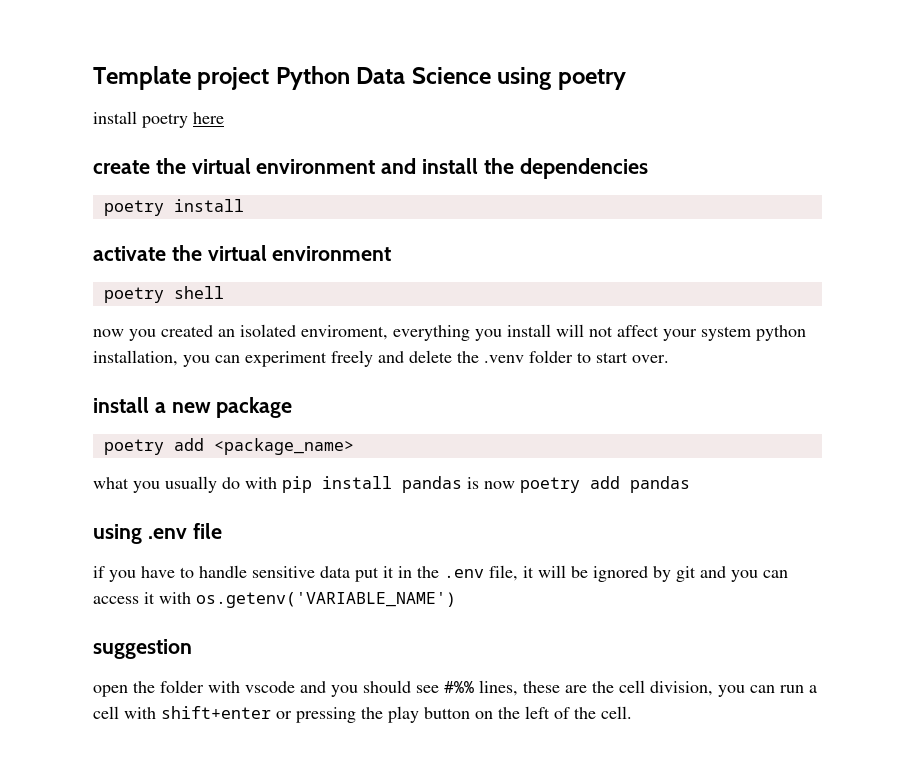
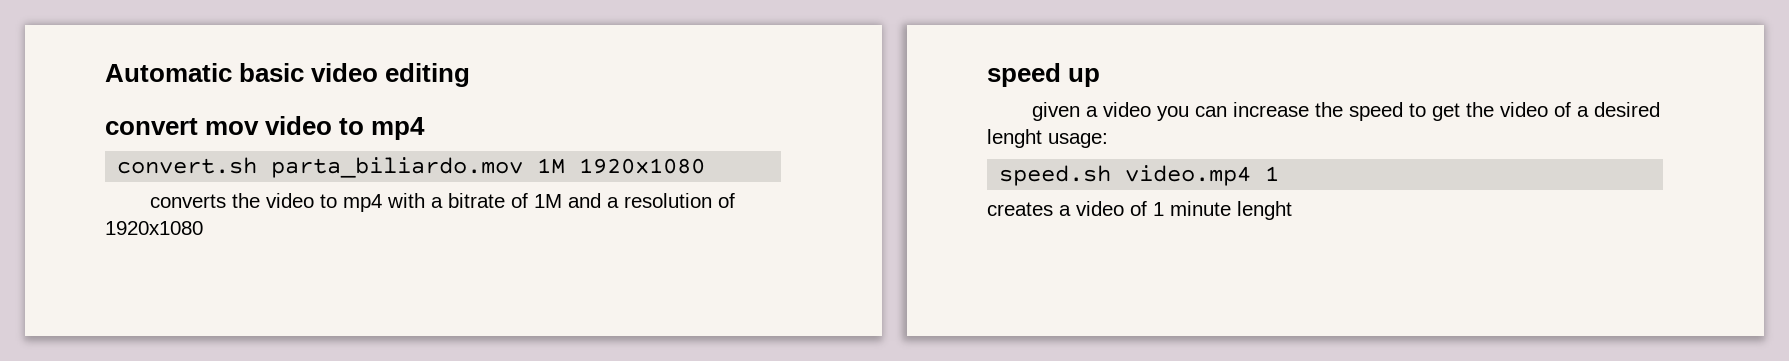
[93,66,626,90] [93,111,224,128] [93,158,648,179] [103,199,244,216] [93,245,392,261] [103,286,224,303] [93,324,806,341] [93,350,669,367] [93,397,293,418] [103,438,354,455] [93,476,690,493] [93,523,222,544] [93,565,788,582] [93,592,456,608] [93,639,192,659] [93,680,817,697] [93,706,632,723] Template project Python Data Science using poetry // install poetry here // create the virtual environment and install the dependencies // poetry install // activate the virtual environment // poetry shell // now you created an isolated enviroment, everything you install will not affect your system python installation, you can experiment freely and delete the .venv folder to start over. // install a new package // poetry add <package_name> // what you usually do with pip install pandas is now poetry add pandas // using .env file // if you have to handle sensitive data put it in the .env file, it will be ignored by git and you can access it with os.getenv('VARIABLE_NAME') // suggestion // open the folder with vscode and you should see #%% lines, these are the cell division, you can run a cell with shift+enter or pressing the play button on the left of the cell. -> [105,63,471,87] [105,116,426,140] [117,157,706,178] [149,193,735,212] [105,221,203,235] [987,63,1101,87] [1031,102,1660,121] [987,129,1108,148] [999,165,1280,186] [987,201,1292,220] Automatic basic video editing // convert mov video to mp4 // convert.sh parta_biliardo.mov 1M 1920x1080 // converts the video to mp4 with a bitrate of 1M and a resolution of 1920x1080 // speed up // given a video you can increase the speed to get the video of a desired lenght usage: // speed.sh video.mp4 1 // creates a video of 1 minute lenght

